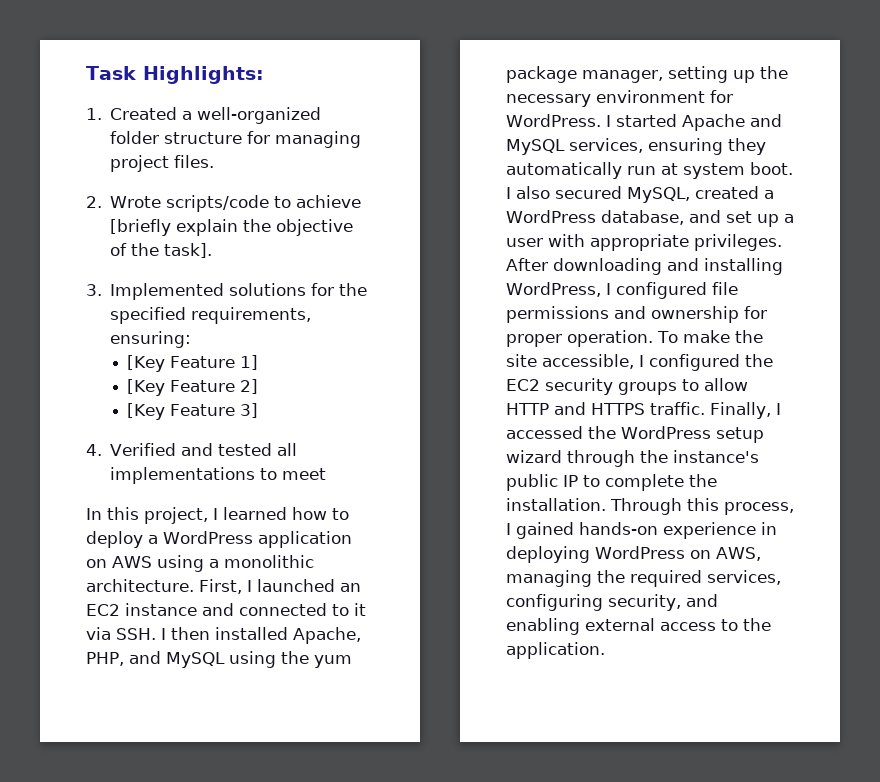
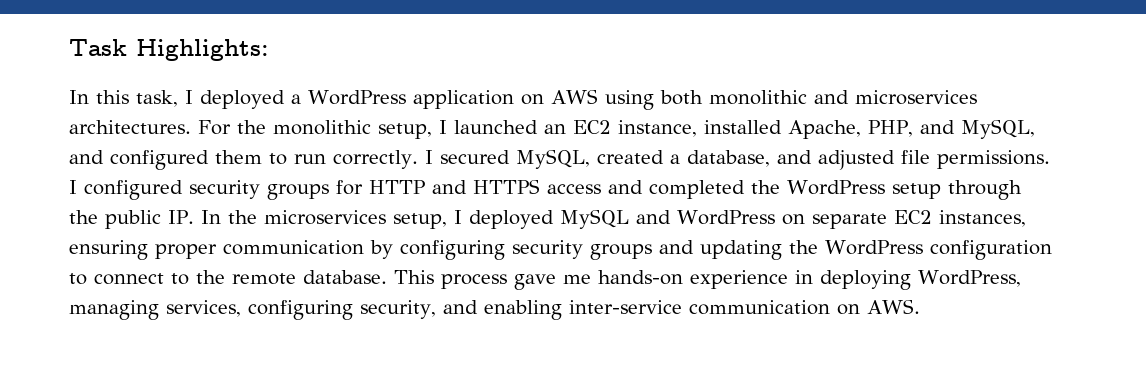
[86,107,322,124] [110,131,362,148] [110,155,215,172] [86,195,362,212] [110,219,354,236] [110,243,213,258] [86,283,368,300] [110,307,312,324] [110,331,192,348] [127,355,259,372] [127,379,259,396] [127,403,259,420] [86,443,298,456] [110,467,327,484] [86,507,349,524] [86,531,143,548] 1. Created a well-organized folder structure for managing project files. // 2. Wrote scripts/code to achieve [briefly explain the objective of the task]. // 3. Implemented solutions for the specified requirements, ensuring: // [Key Feature 1] // [Key Feature 2] // [Key Feature 3] // 4. Verified and tested all implementations to meet // In this project, I learned how to deploy -> [69,90,285,109] In this task, I deployed
[208,555,314,568] [86,579,361,594] [86,603,366,616] [86,627,361,644] [86,651,352,668] [506,66,788,83] [506,90,733,107] [506,114,782,131] [506,138,766,155] [506,162,793,179] [506,186,550,199] a monolithic architecture. First, I launched an EC2 instance and connected to it via SSH. I then installed Apache, PHP, and MySQL using the yum package manager, setting up the necessary environment for WordPress. I started Apache and MySQL services, ensuring they automatically run at system boot. I also -> [659,90,977,105] [69,119,1035,139] [69,150,433,170] both monolithic and microservices architectures. For the monolithic setup, I launched an EC2 instance, installed Apache, PHP, and MySQL, and configured them to run correctly. I
[506,210,596,223] WordPress -> (680, 159) none
[725,211,794,227] [506,234,782,251] [506,258,783,275] [506,282,738,299] [506,306,767,323] [506,330,763,347] [506,354,773,371] [506,378,748,395] [506,402,781,419] [506,426,583,439] set up a user with appropriate privileges. After downloading and installing WordPress, I configured file permissions and ownership for proper operation. To make the site accessible, I configured the EC2 security groups to allow HTTP and HTTPS traffic. Finally, I accessed -> [817,150,1050,170] [69,179,745,200] adjusted file permissions. I configured security groups for HTTP and HTTPS access and completed
[506,450,562,463] wizard -> (941, 191) none
[673,450,759,463] [506,474,717,491] [506,498,794,515] [506,522,777,539] [506,546,761,563] [506,570,702,587] instance's public IP to complete the installation. Through this process, I gained hands-on experience in deploying WordPress on AWS, managing the required -> [105,209,1026,229] [69,240,1052,260] [69,270,1021,290] [69,300,159,320] public IP. In the microservices setup, I deployed MySQL and WordPress on separate EC2 instances, ensuring proper communication by configuring security groups and updating the WordPress configuration to connect to the remote database. This process gave me hands-on experience in deploying WordPress, managing
[585,618,771,631] [506,642,605,659] external access to the application. -> [568,299,920,315] inter-service communication on AWS.

